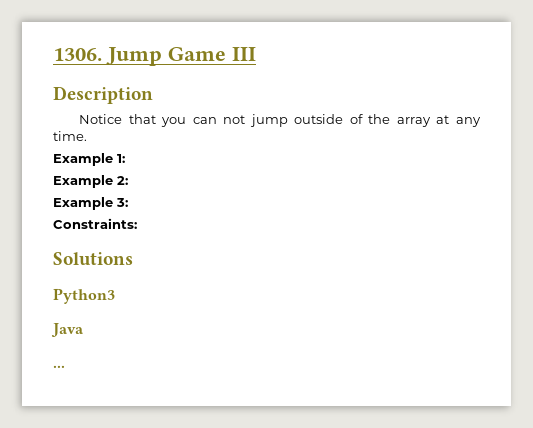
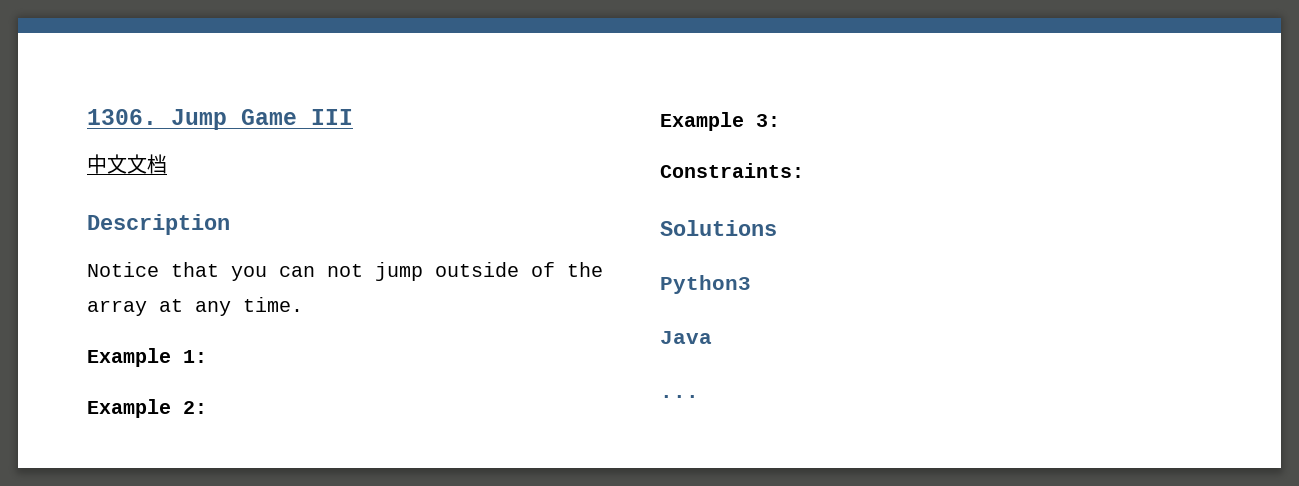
(256, 54) none -> [87,154,167,174] // 中文文档

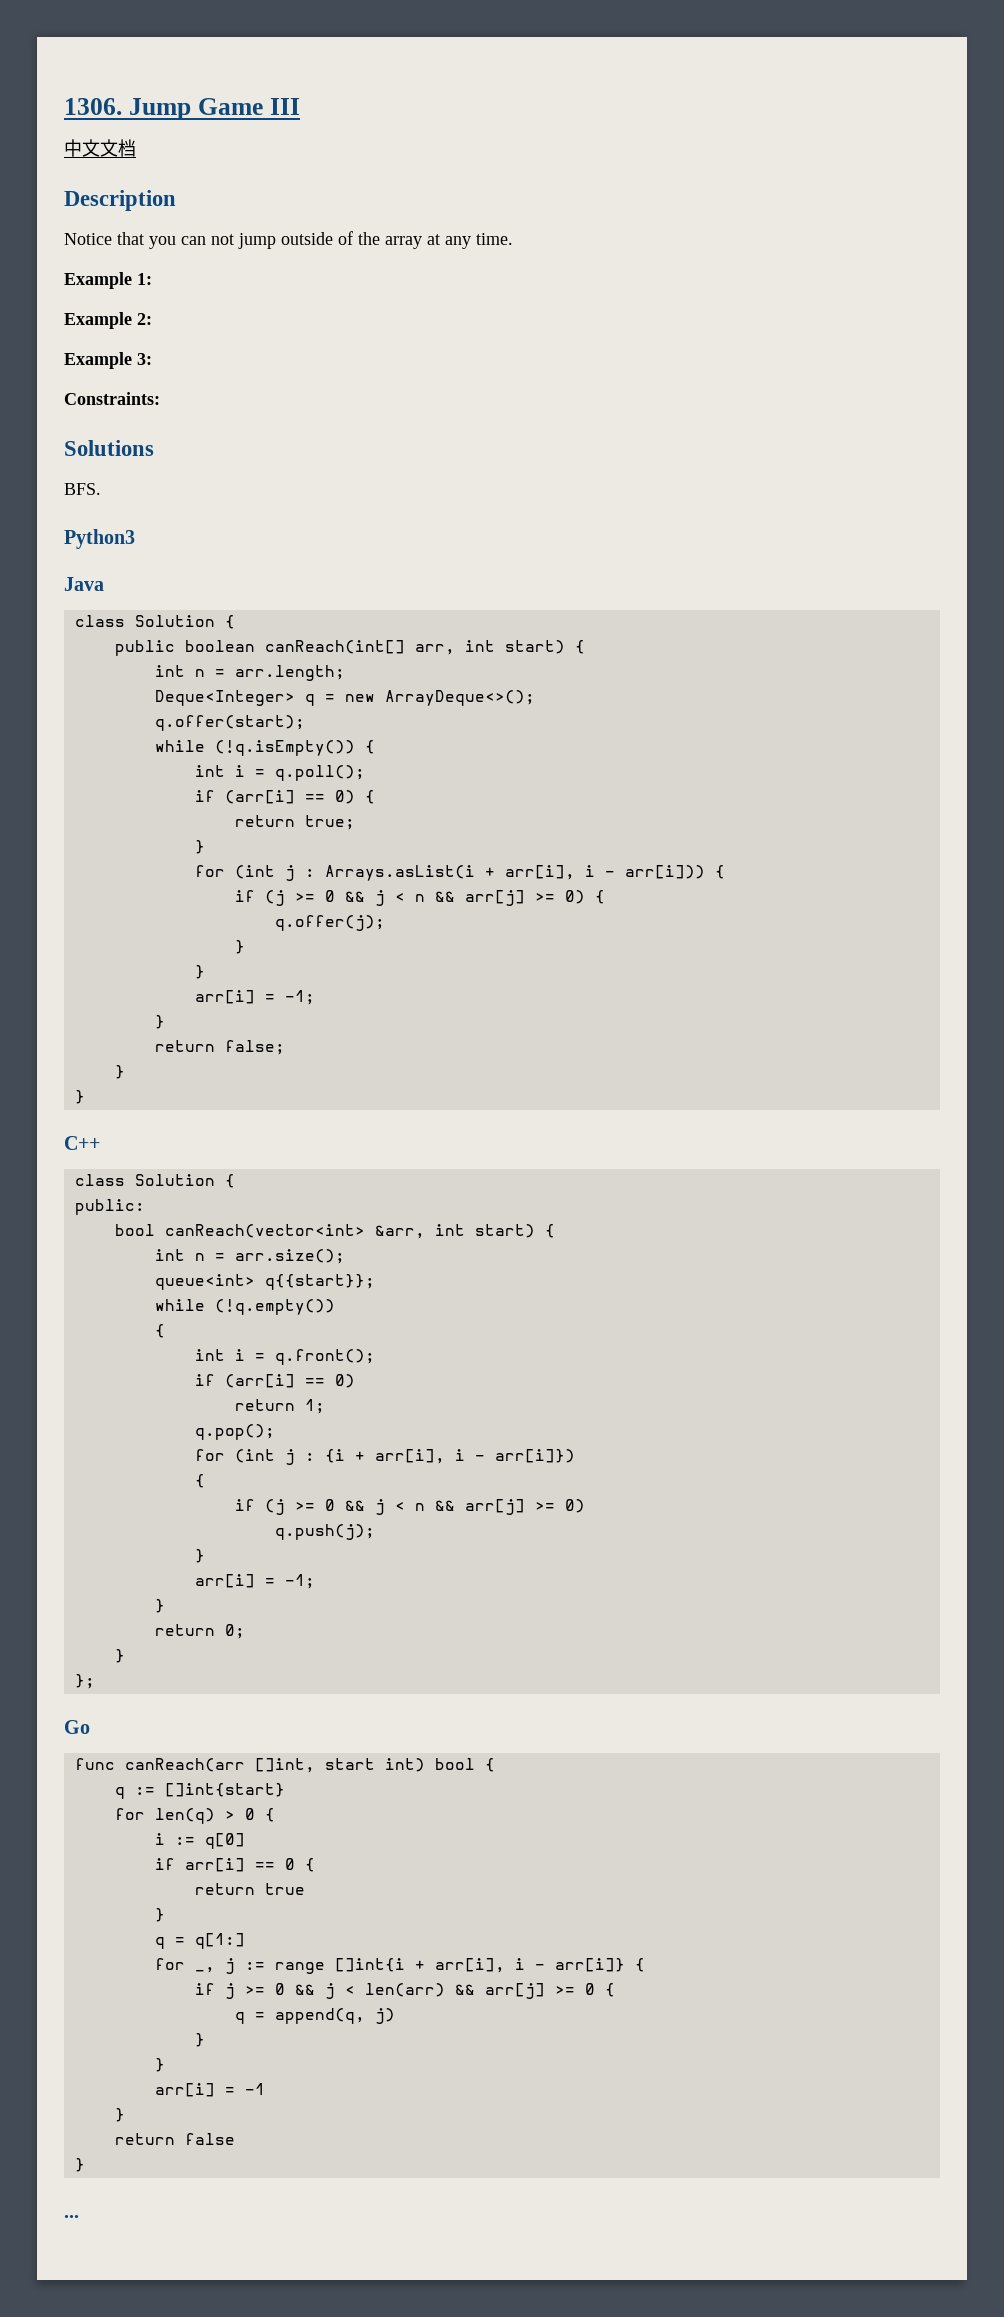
(777, 228) none -> [64,483,101,495] // BFS.
(712, 337) none -> [74,615,235,629] [114,640,585,656] [154,665,345,681] [154,690,535,706] [154,715,305,731] [154,740,375,756] [194,765,365,781] [194,790,375,804] [234,815,355,830] [194,840,205,854] [194,865,725,881] [234,890,605,906] [274,915,385,931] [234,940,245,954] [194,965,205,979] [194,990,315,1005] [154,1015,165,1029] [154,1040,285,1055] [114,1065,125,1079] [74,1090,85,1104] [64,1136,100,1150] [74,1174,235,1188] [74,1199,145,1215] [114,1224,555,1239] [154,1249,345,1264] [154,1274,375,1290] [154,1299,335,1315] [154,1324,165,1338] [194,1349,375,1365] [194,1374,355,1388] [234,1399,325,1414] [194,1424,275,1440] [194,1449,575,1465] [194,1474,205,1488] [234,1499,585,1515] [274,1524,375,1540] [194,1549,205,1563] [194,1574,315,1589] [154,1599,165,1613] [154,1624,245,1639] [114,1649,125,1663] [74,1674,95,1689] [64,1720,90,1734] [74,1758,495,1773] [114,1783,285,1799] [114,1808,275,1824] [154,1833,245,1849] [154,1858,315,1872] [194,1883,305,1895] [154,1908,165,1922] [154,1933,245,1949] [154,1958,645,1974] [194,1983,615,1999] [234,2008,395,2024] [194,2033,205,2047] [154,2058,165,2072] [154,2083,265,2097] [114,2108,125,2122] [114,2133,235,2145] [74,2158,85,2172] // class Solution { // public boolean canReach(int[] arr, int start) { // int n = arr.length; // Deque<Integer> q = new ArrayDeque<>(); // q.offer(start); // while (!q.isEmpty()) { // int i = q.poll(); // if (arr[i] == 0) { // return true; // } // for (int j : Arrays.asList(i + arr[i], i - arr[i])) { // if (j >= 0 && j < n && arr[j] >= 0) { // q.offer(j); // } // } // arr[i] = -1; // } // return false; // } // } // C++ // class Solution { // public: // bool canReach(vector<int> &arr, int start) { // int n = arr.size(); // queue<int> q{{start}}; // while (!q.empty()) // { // int i = q.front(); // if (arr[i] == 0) // return 1; // q.pop(); // for (int j : {i + arr[i], i - arr[i]}) // { // if (j >= 0 && j < n && arr[j] >= 0) // q.push(j); // } // arr[i] = -1; // } // return 0; // } // }; // Go // func canReach(arr []int, start int) bool { // q := []int{start} // for len(q) > 0 { // i := q[0] // if arr[i] == 0 { // return true // } // q = q[1:] // for _, j := range []int{i + arr[i], i - arr[i]} { // if j >= 0 && j < len(arr) && arr[j] >= 0 { // q = append(q, j) // } // } // arr[i] = -1 // } // return false // }

